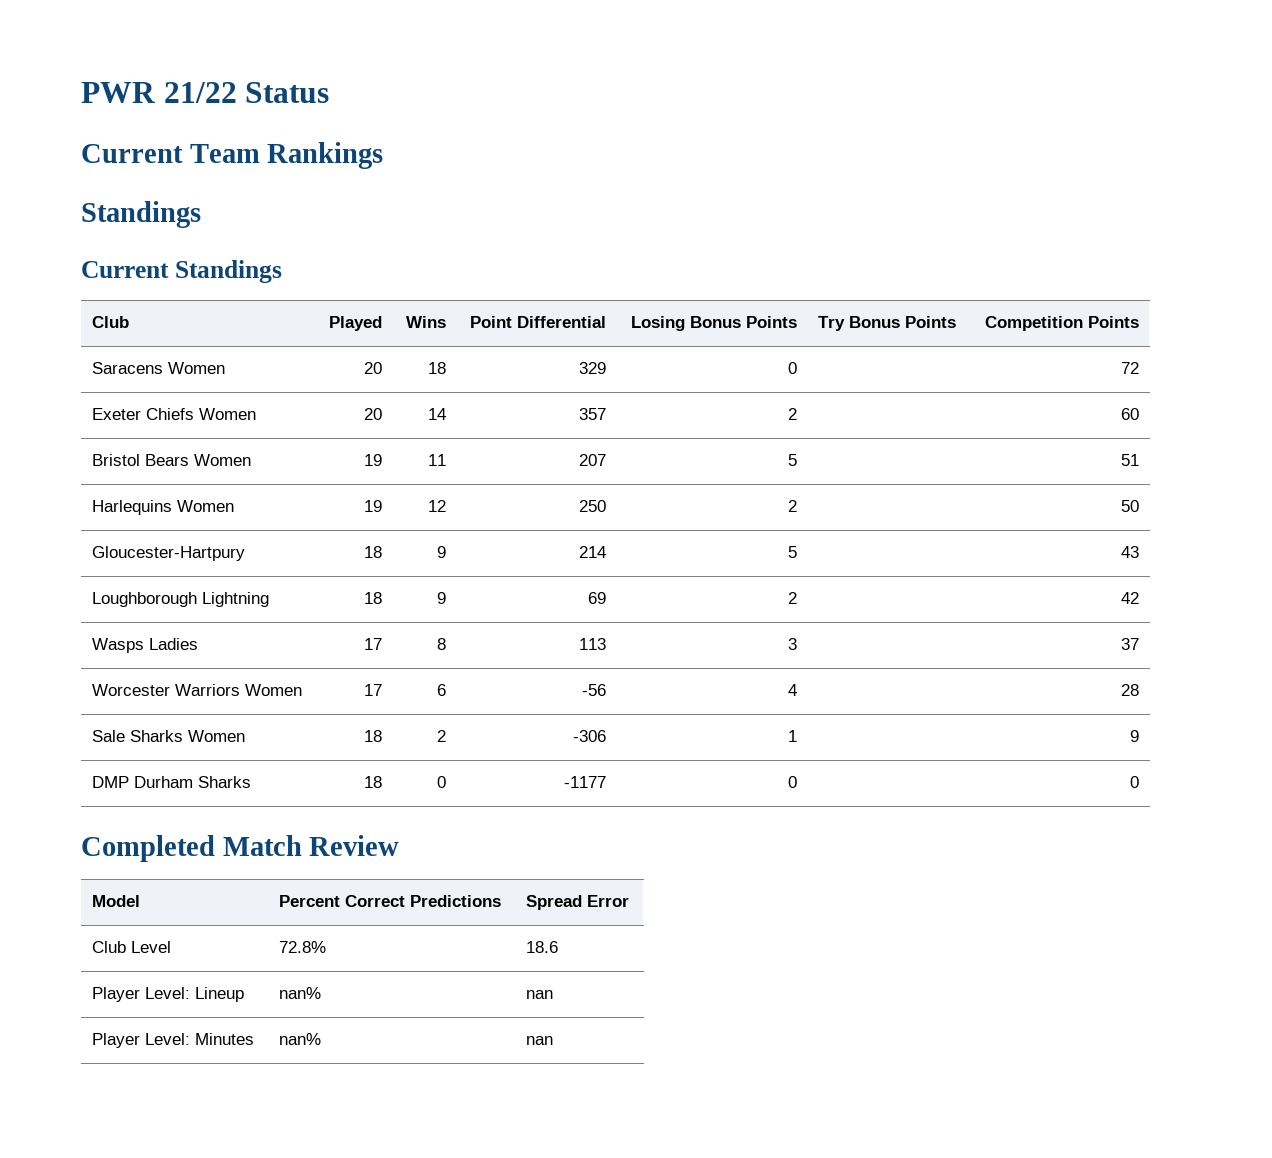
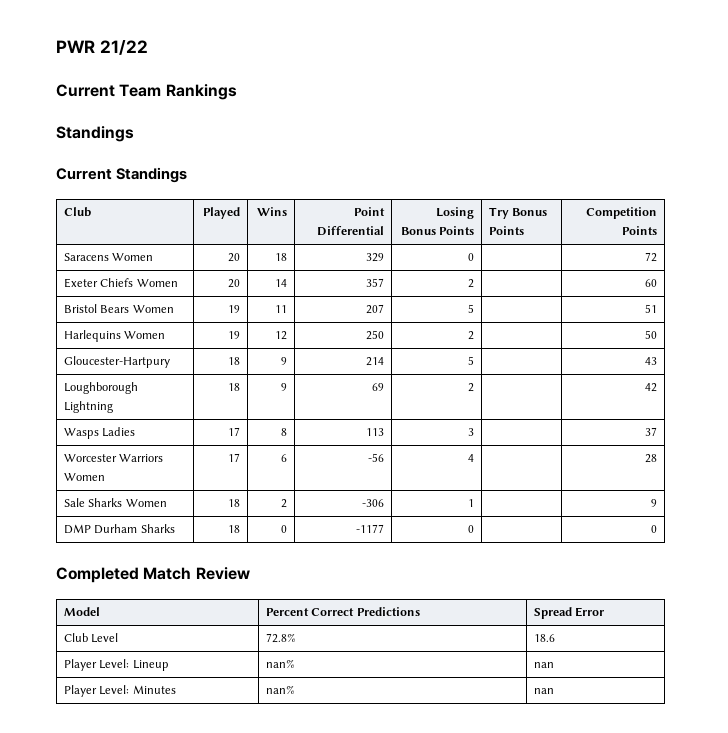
[245,82,330,103] Status -> (148, 47) none

